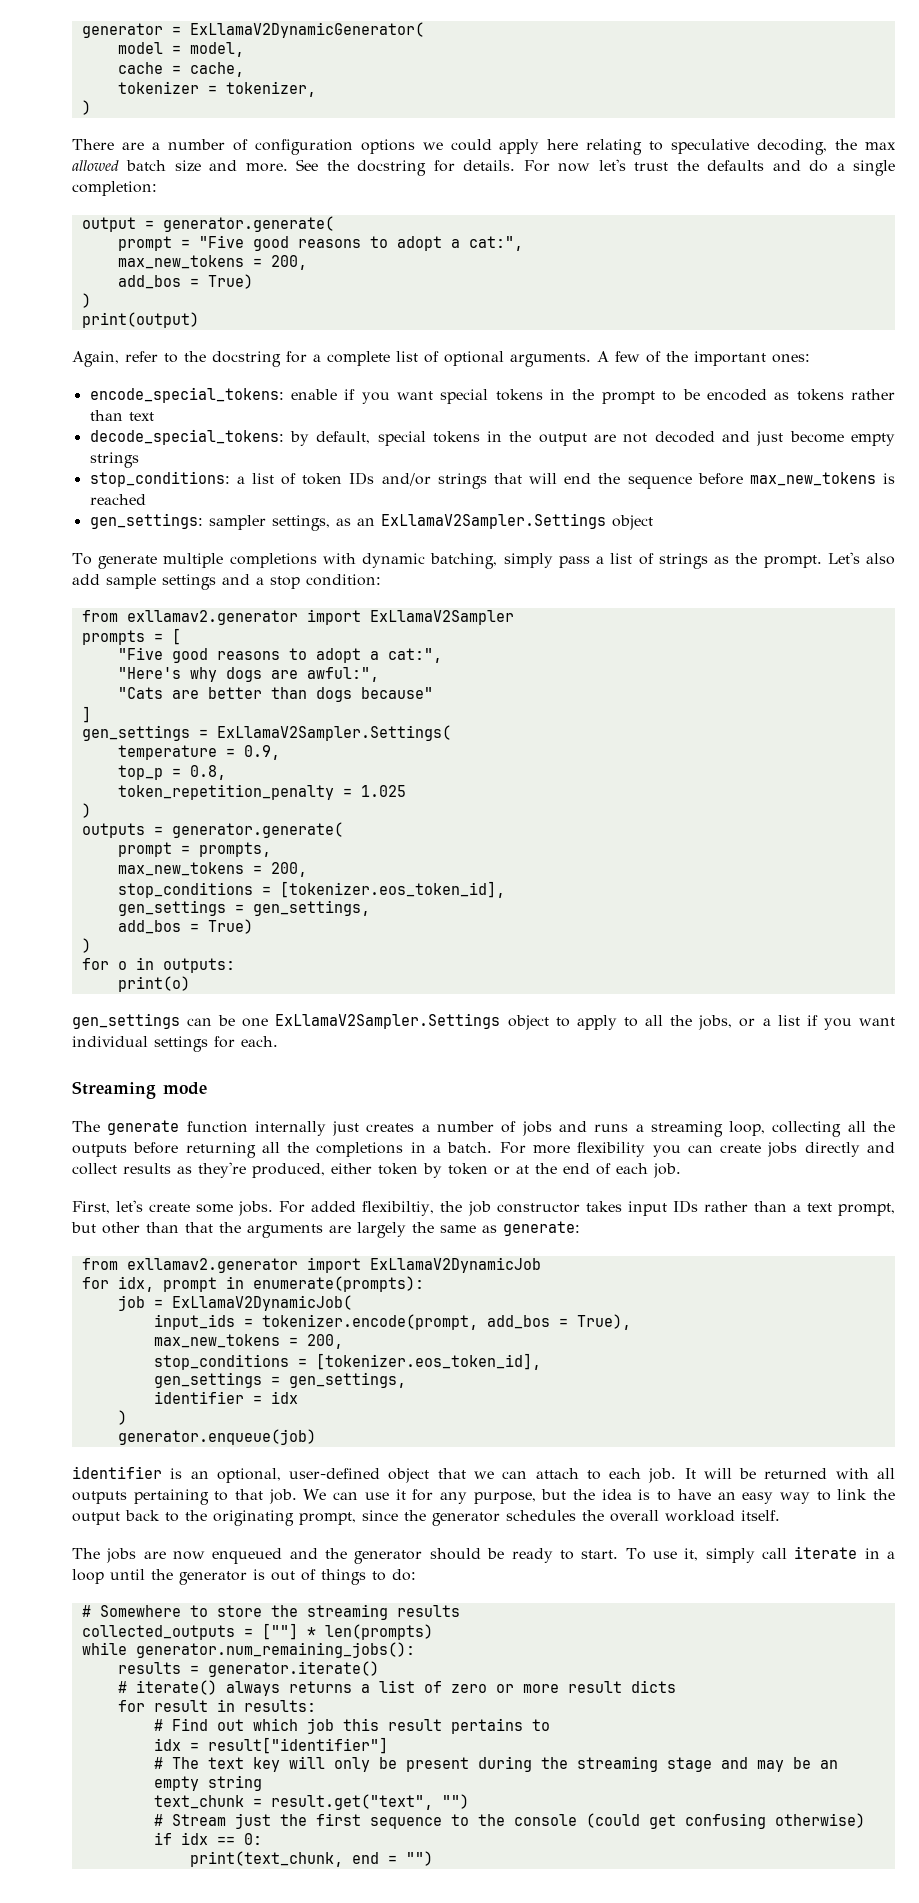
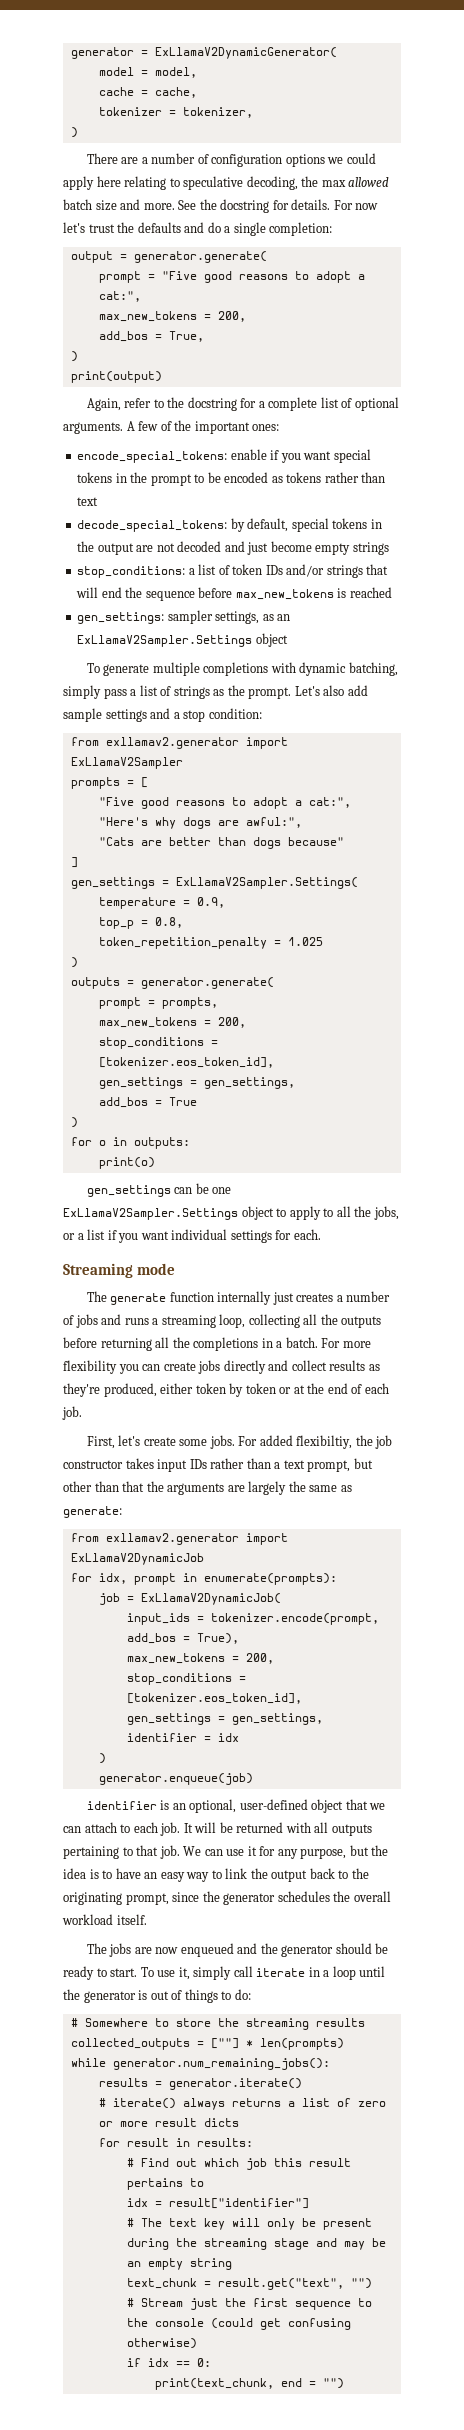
[207,274,253,289] True) -> [168,331,204,342] True,
[207,919,253,934] True) -> [168,1097,197,1106] True

